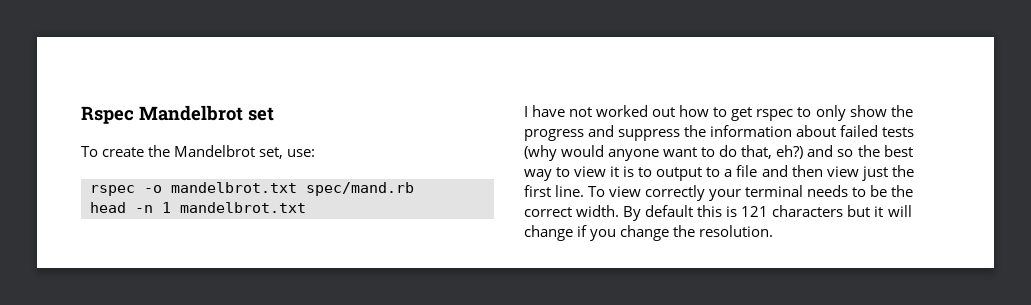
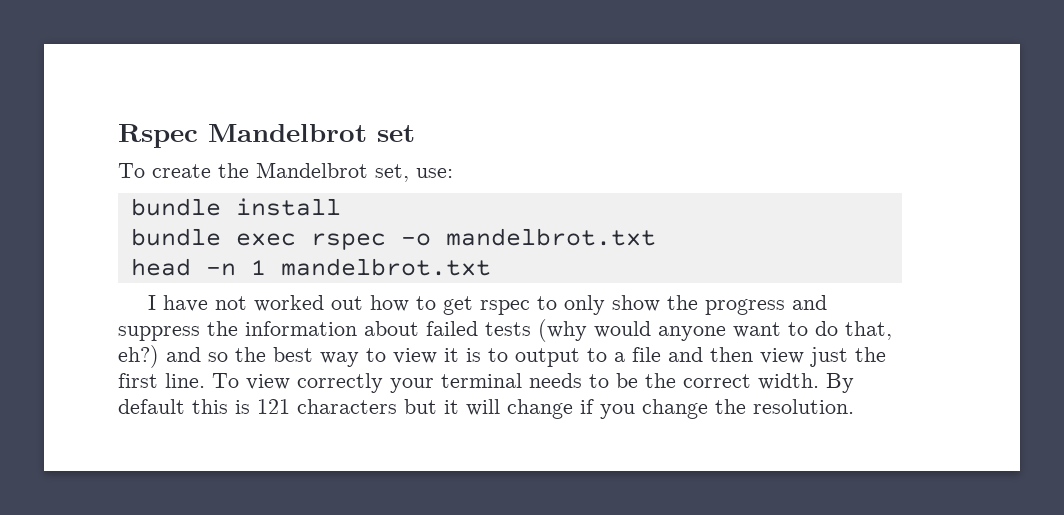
(316, 153) none -> [130,198,341,216] [130,228,296,246] bundle install // bundle exec
[306,182,414,196] spec/mand.rb -> (656, 237) none

